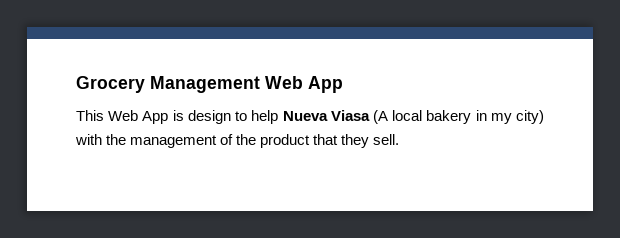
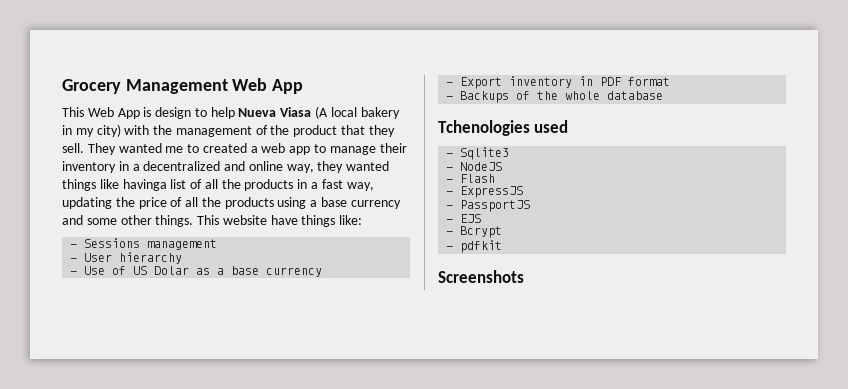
(400, 139) none -> [87,143,407,155] [62,161,390,173] [62,179,374,191] [62,197,401,209] [62,215,363,227] [70,238,218,250] [70,252,183,264] [70,266,323,277] [446,76,671,89] [446,91,664,103] [438,120,569,136] [446,147,510,160] [446,162,503,171] [446,174,496,183] [446,186,524,198] [446,200,531,212] [446,214,482,223] [446,226,503,238] [446,240,503,253] [438,270,524,283] They wanted me to created a web app to manage their inventory in a decentralized and online way, they wanted things like havinga list of all the products in a fast way, updating the price of all the products using a base currency and some other things. This website have things like: // - Sessions management // - User hierarchy // - Use of US Dolar as a base currency // - Export inventory in PDF format // - Backups of the whole database // Tchenologies used // - Sqlite3 // - NodeJS // - Flash // - ExpressJS // - PassportJS // - EJS // - Bcrypt // - pdfkit // Screenshots

